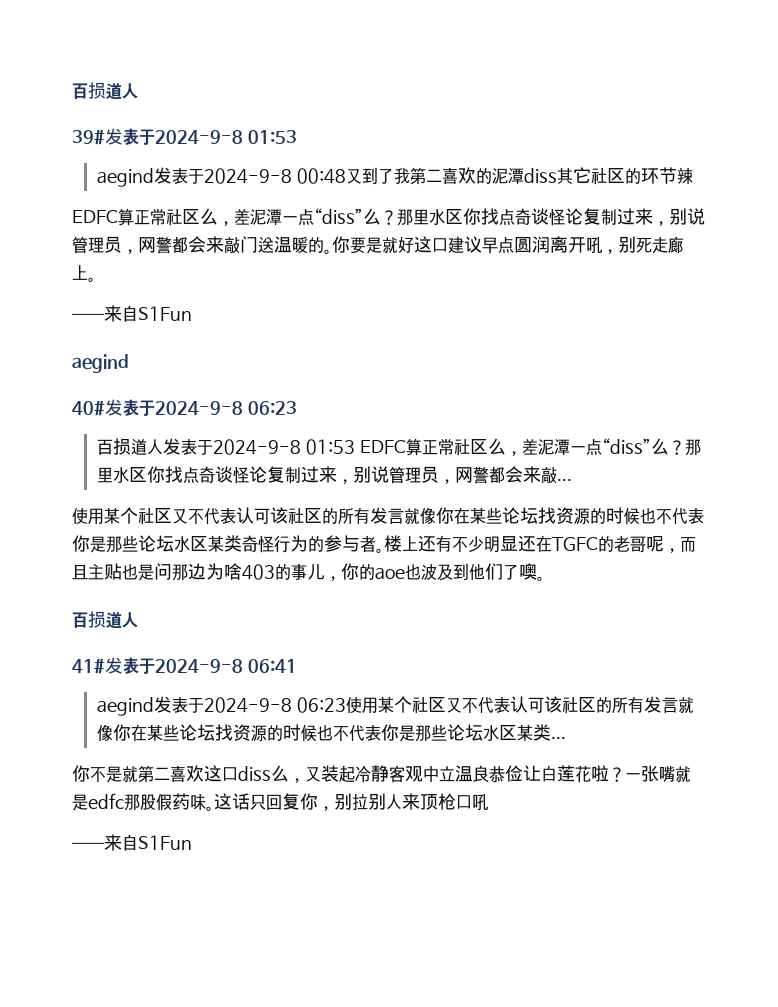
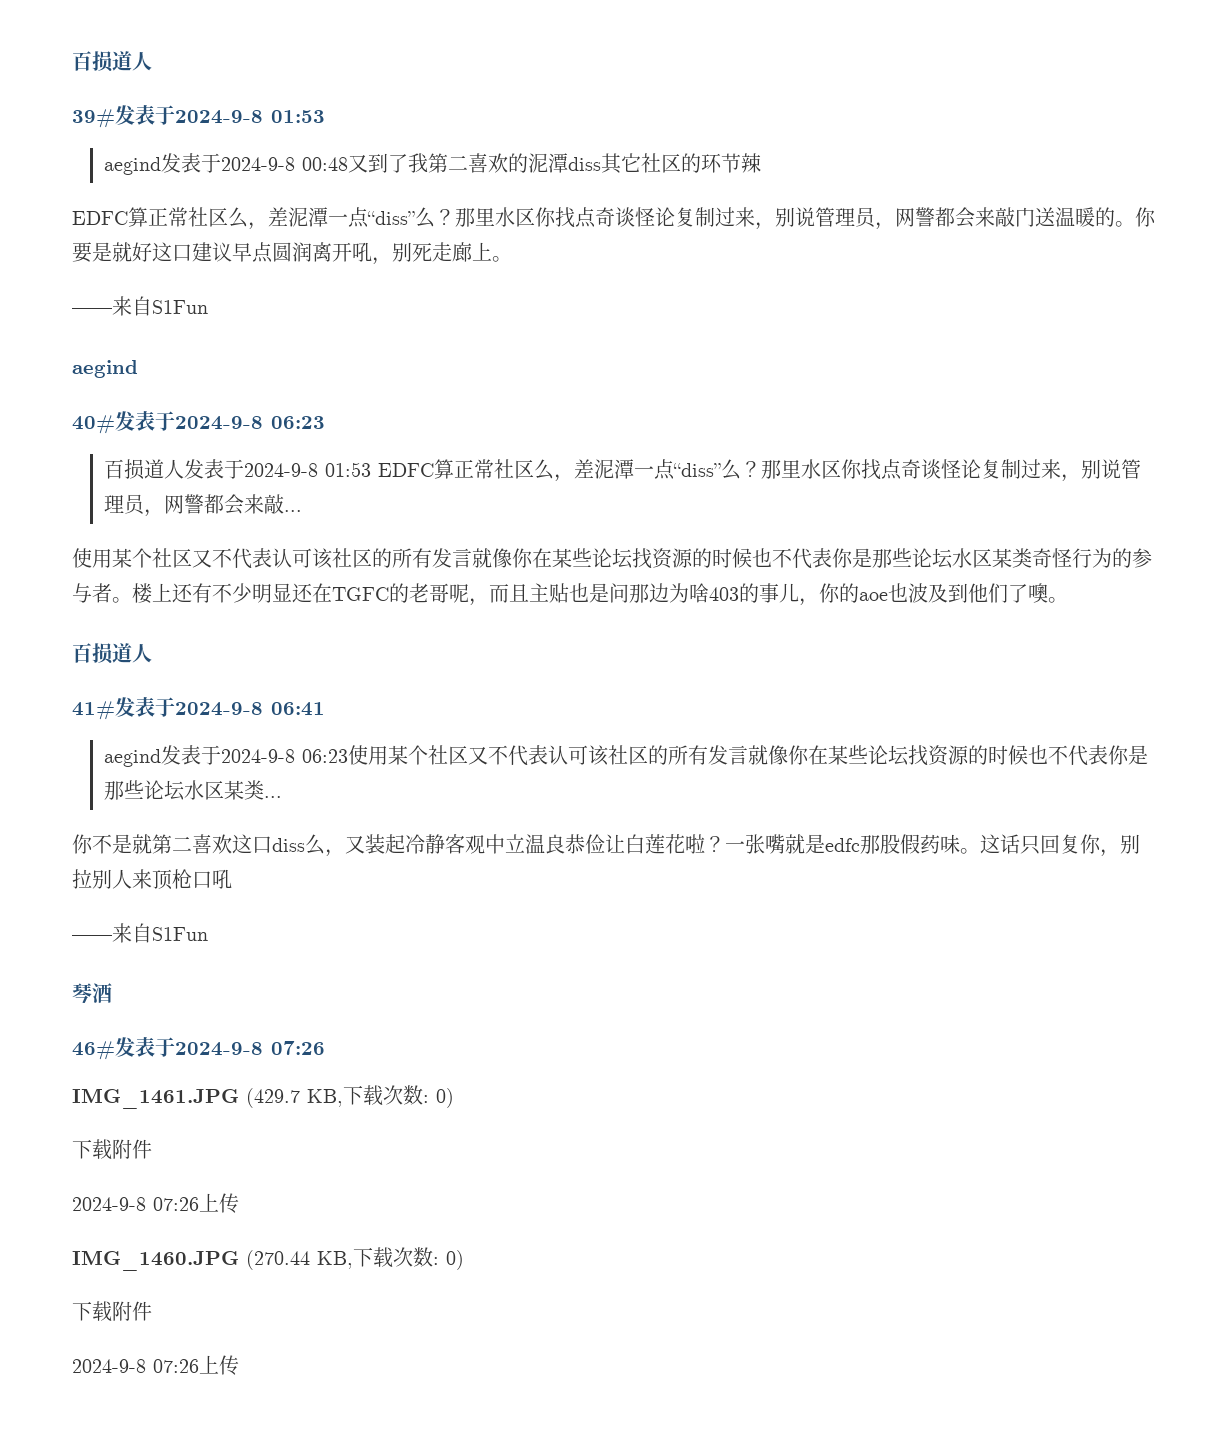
(192, 842) none -> [72,983,112,1004] [72,1037,325,1060] [72,1085,454,1109] [72,1139,152,1160] [72,1193,239,1213] [72,1247,464,1271] [72,1301,152,1322] [72,1355,239,1375] // 琴酒 // 46#发表于2024-9-8 07:26 // IMG_1461.JPG (429.7 KB,下载次数: 0) // 下载附件 // 2024-9-8 07:26上传 // IMG_1460.JPG (270.44 KB,下载次数: 0) // 下载附件 // 2024-9-8 07:26上传

